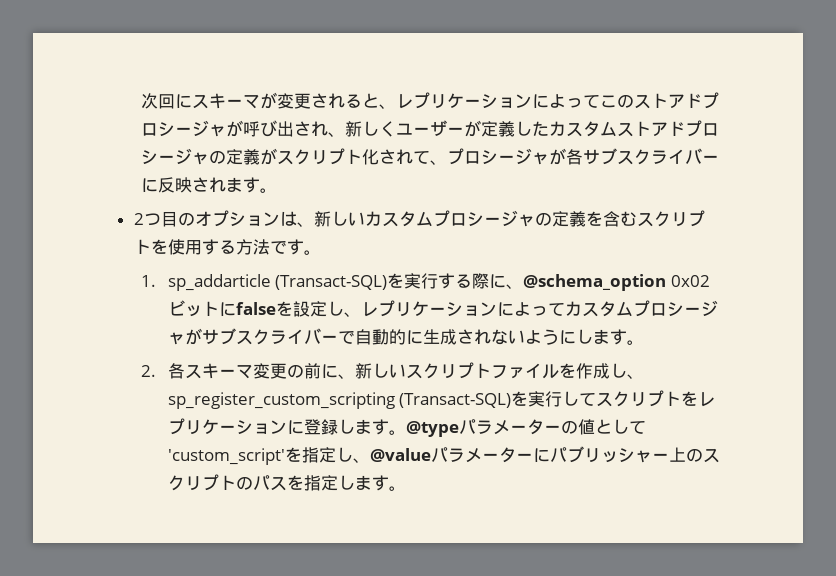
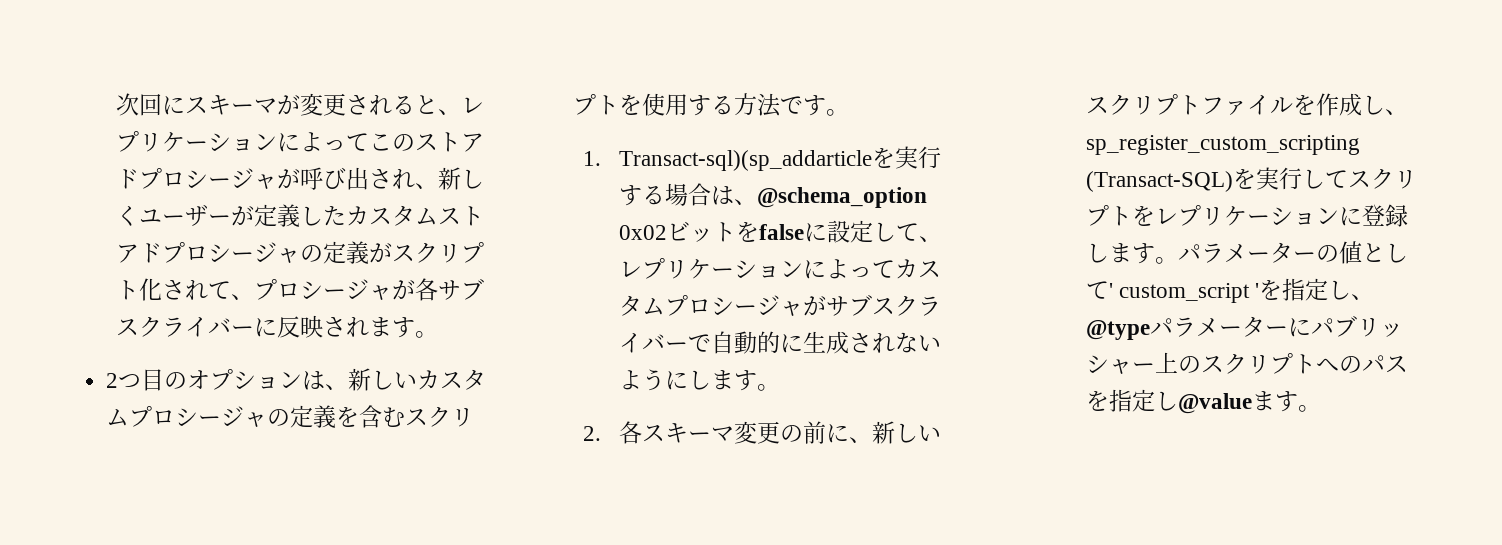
[167,274,388,291] sp_addarticle (Transact-SQL) -> [618,150,872,171] Transact-sql)(sp_addarticle
[472,273,507,289] 際に -> [664,183,734,206] 場合は
[218,301,344,317] にfalseを設定し -> [735,220,919,243] をfalseに設定して
[405,421,459,437] @type -> (1178, 260) none
[167,448,285,465] 'custom_script' -> [1108,283,1260,303] ' custom_script '
[369,448,431,462] @value -> [1085,320,1150,340] @type
(236, 482) none -> [1315,358,1339,372] へ
(355, 482) none -> [1177,393,1252,414] @value

